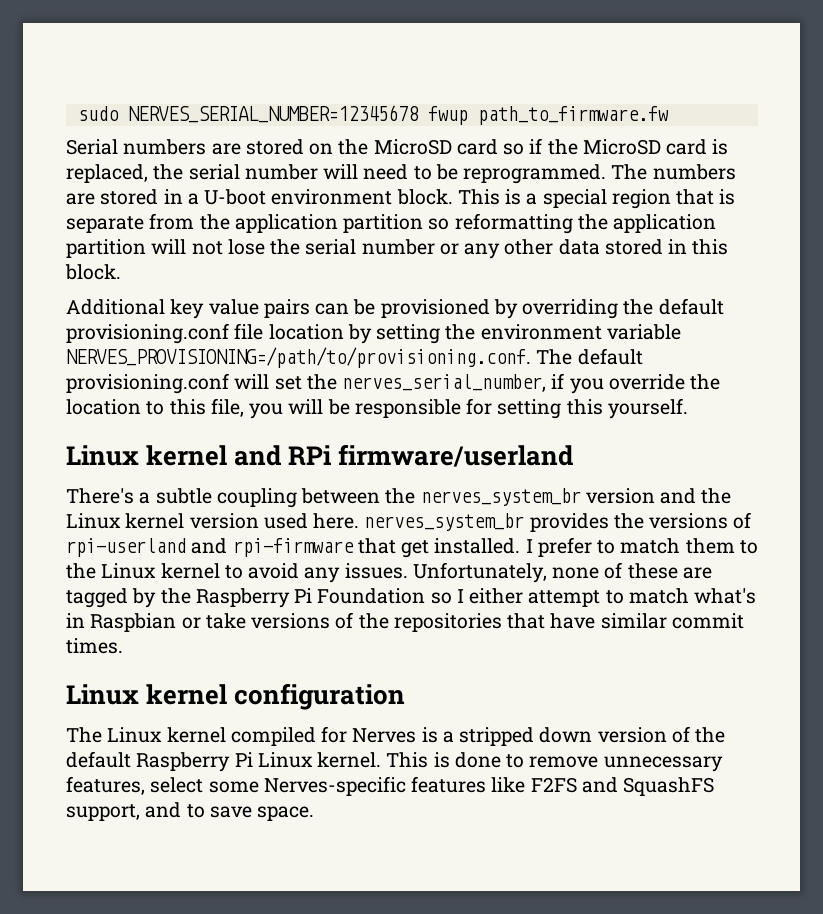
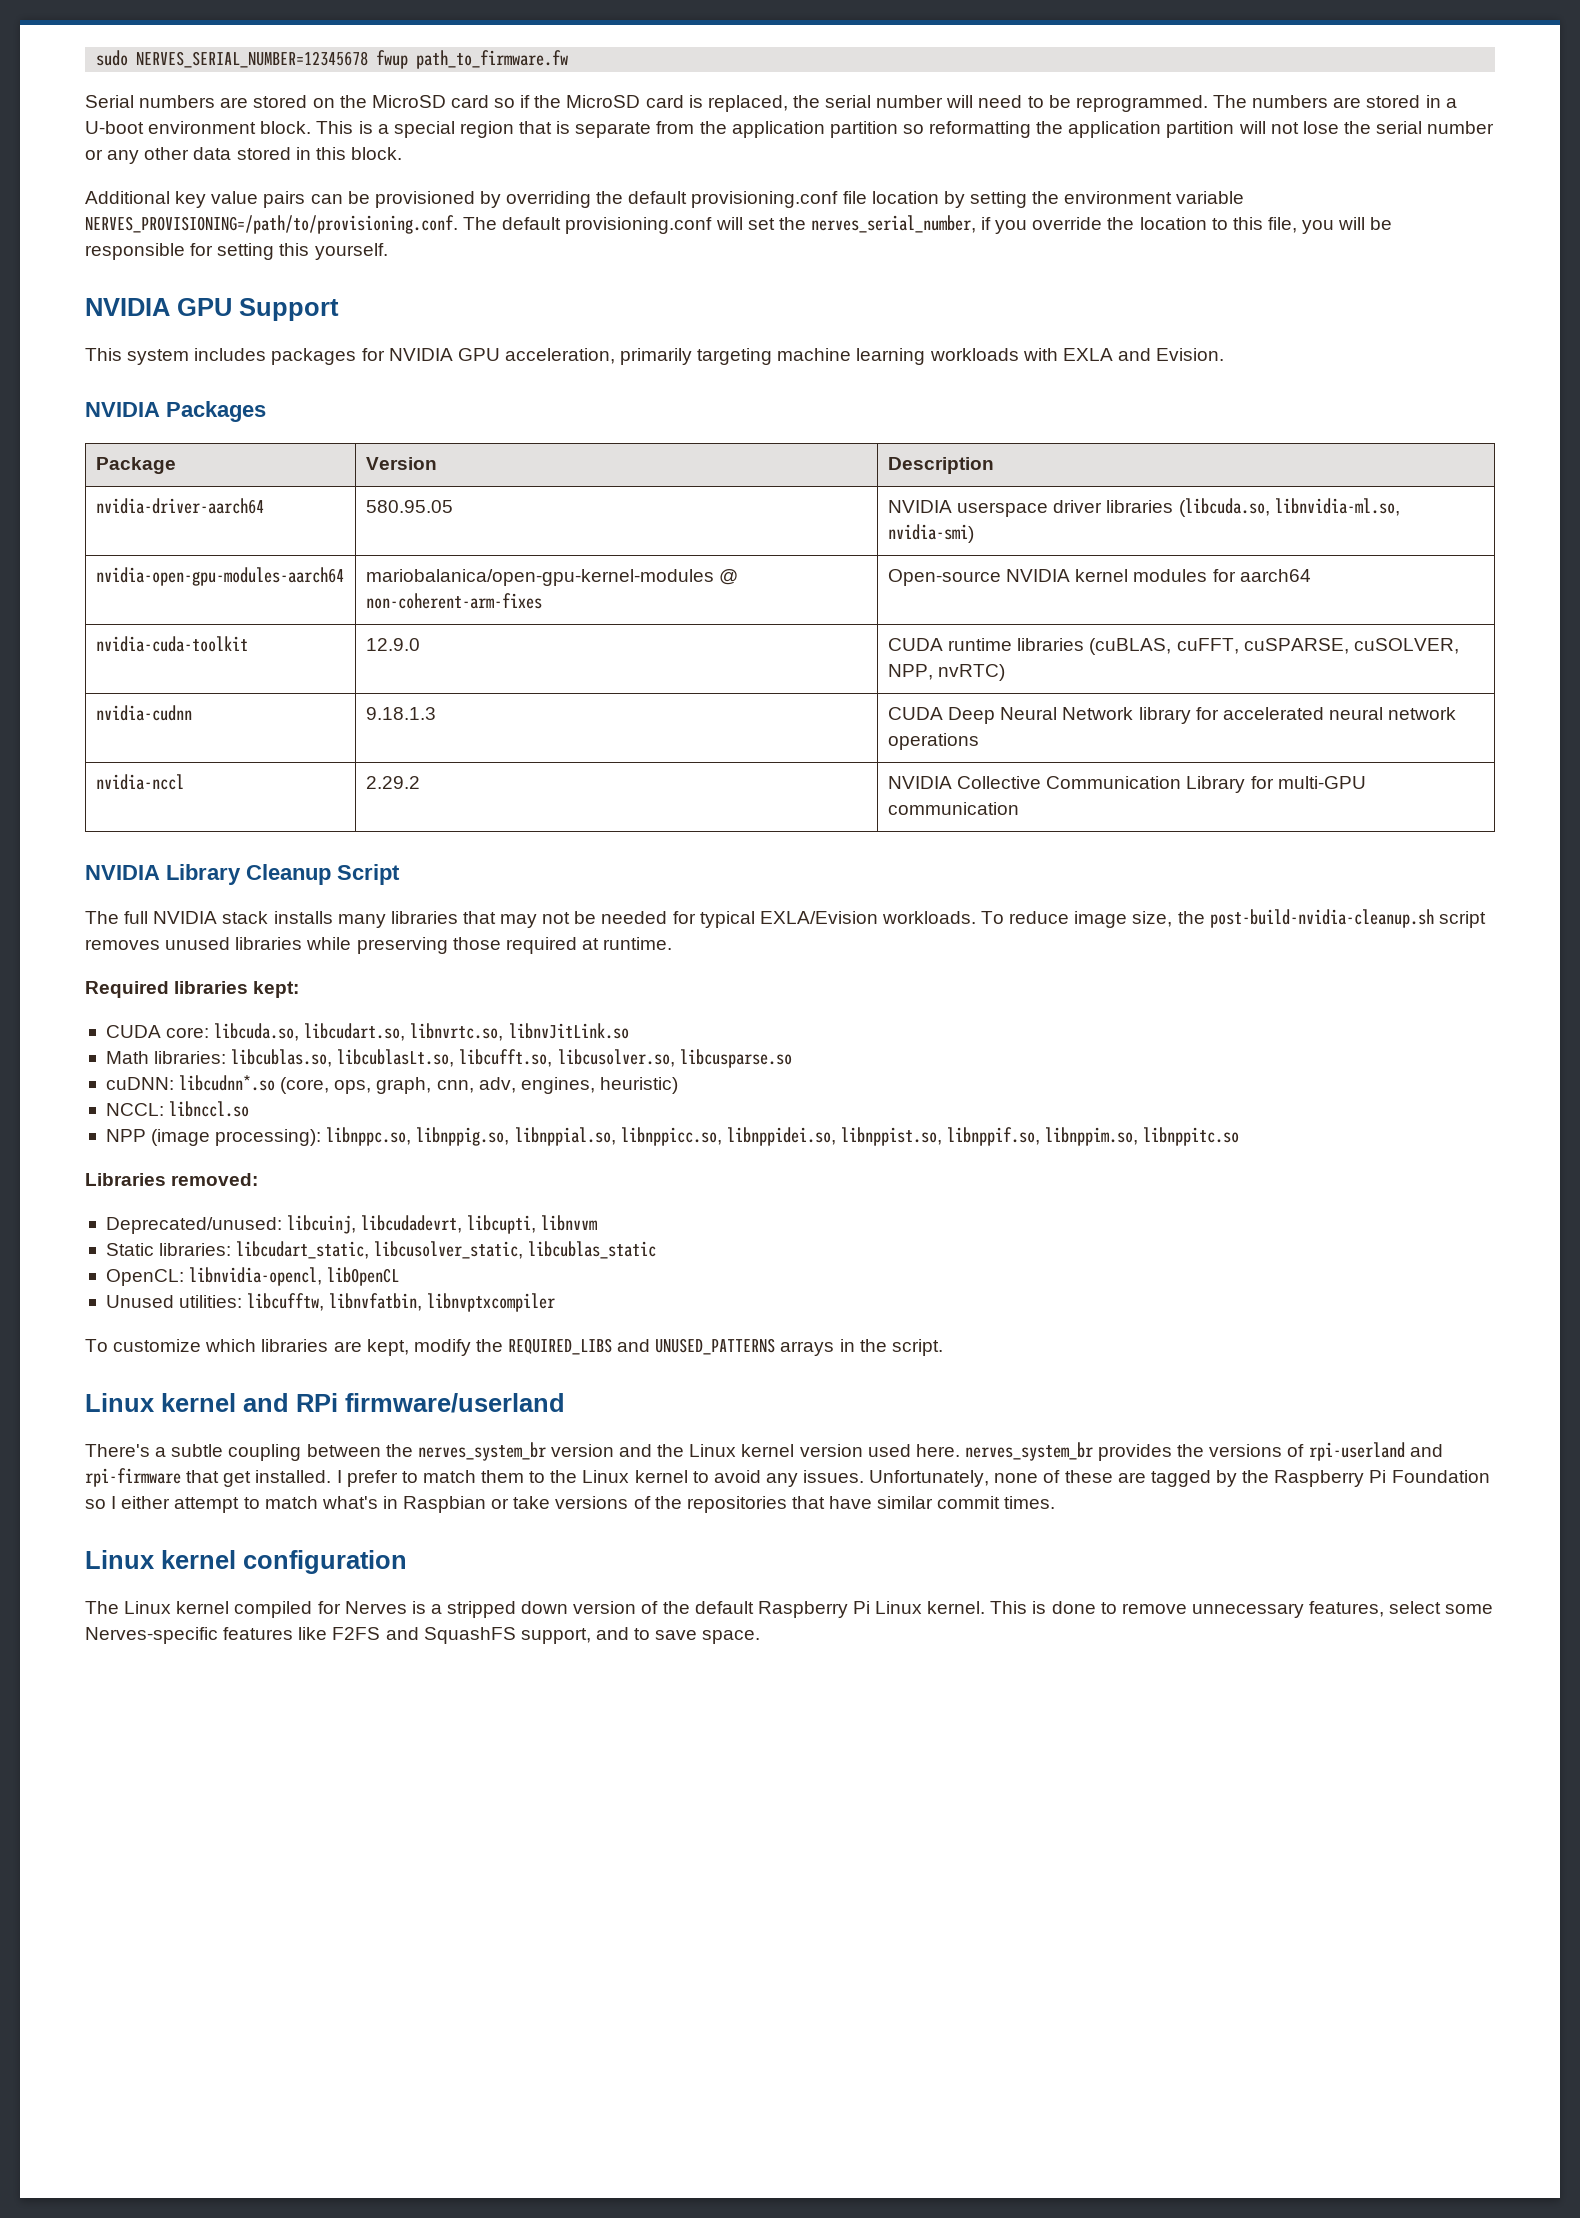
(688, 408) none -> [85,298,339,321] [85,348,1225,365] [85,401,266,422] [95,457,176,474] [365,457,437,470] [887,457,994,474] [95,498,264,514] [365,500,453,513] [887,498,1400,517] [887,524,974,543] [95,567,344,586] [365,569,739,586] [365,593,542,609] [887,569,1311,586] [95,636,248,652] [365,638,420,651] [887,638,1459,655] [887,664,1006,681] [95,705,192,721] [365,707,436,720] [887,707,1457,724] [887,733,979,750] [95,774,184,790] [365,776,420,789] [887,776,1366,793] [887,802,1019,815] [85,864,400,885] [85,909,1486,928] [85,937,673,954] [85,981,300,998] [105,1023,629,1041] [105,1049,792,1068] [105,1075,678,1094] [105,1101,250,1117] [105,1127,1240,1146] [85,1173,259,1186] [105,1215,598,1234] [105,1241,657,1259] [105,1267,400,1286] [105,1293,556,1312] [85,1338,943,1356] // NVIDIA GPU Support // This system includes packages for NVIDIA GPU acceleration, primarily targeting machine learning workloads with EXLA and Evision. // NVIDIA Packages // Package | Version | Description // nvidia-driver-aarch64 | 580.95.05 | NVIDIA userspace driver libraries (libcuda.so, libnvidia-ml.so, nvidia-smi) // nvidia-open-gpu-modules-aarch64 | mariobalanica/open-gpu-kernel-modules @ non-coherent-arm-fixes | Open-source NVIDIA kernel modules for aarch64 // nvidia-cuda-toolkit | 12.9.0 | CUDA runtime libraries (cuBLAS, cuFFT, cuSPARSE, cuSOLVER, NPP, nvRTC) // nvidia-cudnn | 9.18.1.3 | CUDA Deep Neural Network library for accelerated neural network operations // nvidia-nccl | 2.29.2 | NVIDIA Collective Communication Library for multi-GPU communication // NVIDIA Library Cleanup Script // The full NVIDIA stack installs many libraries that may not be needed for typical EXLA/Evision workloads. To reduce image size, the post-build-nvidia-cleanup.sh script removes unused libraries while preserving those required at runtime. // Required libraries kept: // CUDA core: libcuda.so, libcudart.so, libnvrtc.so, libnvJitLink.so // Math libraries: libcublas.so, libcublasLt.so, libcufft.so, libcusolver.so, libcusparse.so // cuDNN: libcudnn*.so (core, ops, graph, cnn, adv, engines, heuristic) // NCCL: libnccl.so // NPP (image processing): libnppc.so, libnppig.so, libnppial.so, libnppicc.so, libnppidei.so, libnppist.so, libnppif.so, libnppim.so, libnppitc.so // Libraries removed: // Deprecated/unused: libcuinj, libcudadevrt, libcupti, libnvvm // Static libraries: libcudart_static, libcusolver_static, libcublas_static // OpenCL: libnvidia-opencl, libOpenCL // Unused utilities: libcufftw, libnvfatbin, libnvptxcompiler // To customize which libraries are kept, modify the REQUIRED_LIBS and UNUSED_PATTERNS arrays in the script.

